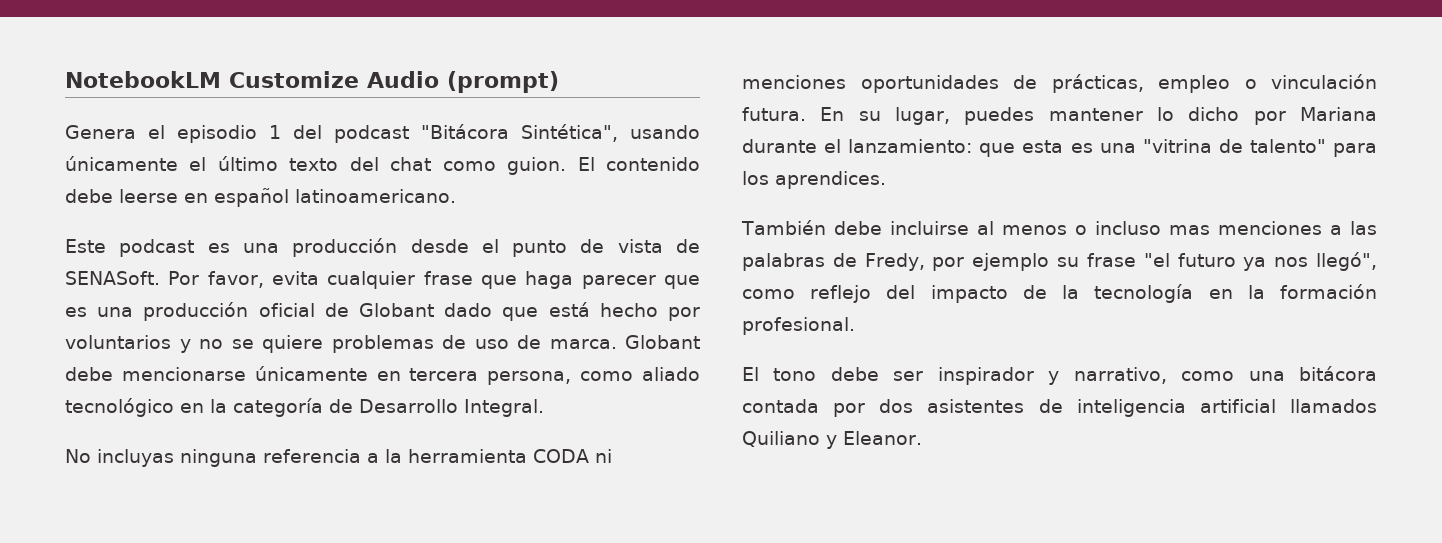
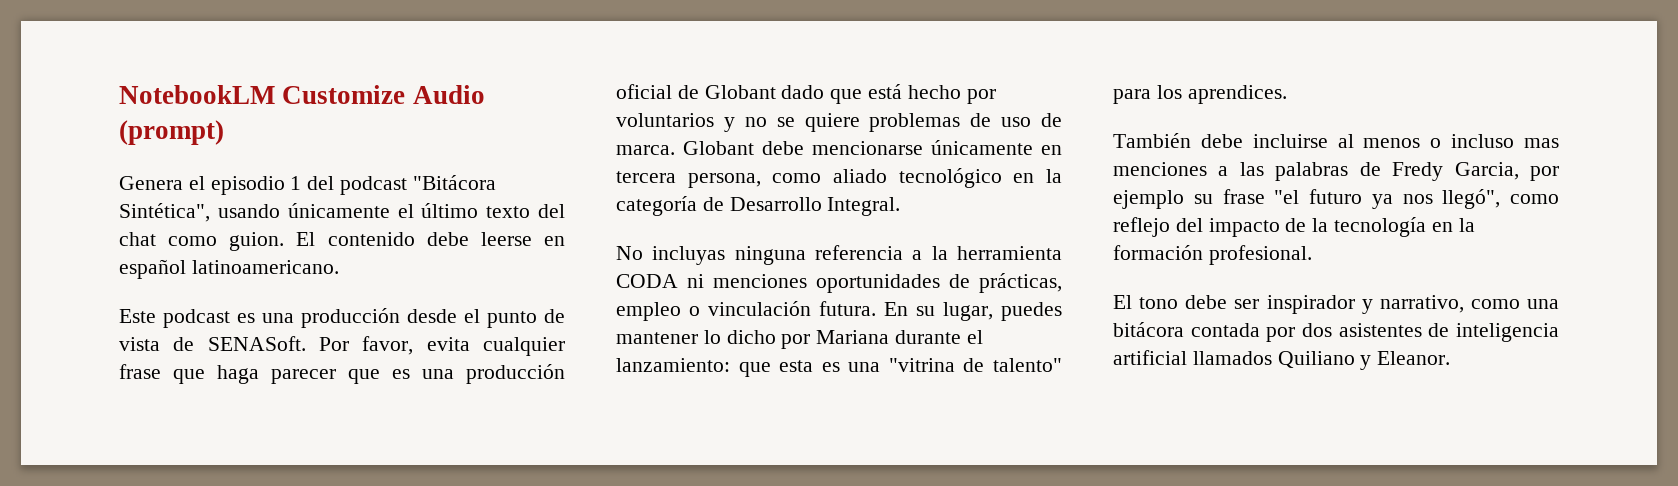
[864,253,925,271] Fredy, -> [1392,162,1519,181] Fredy Garcia,

